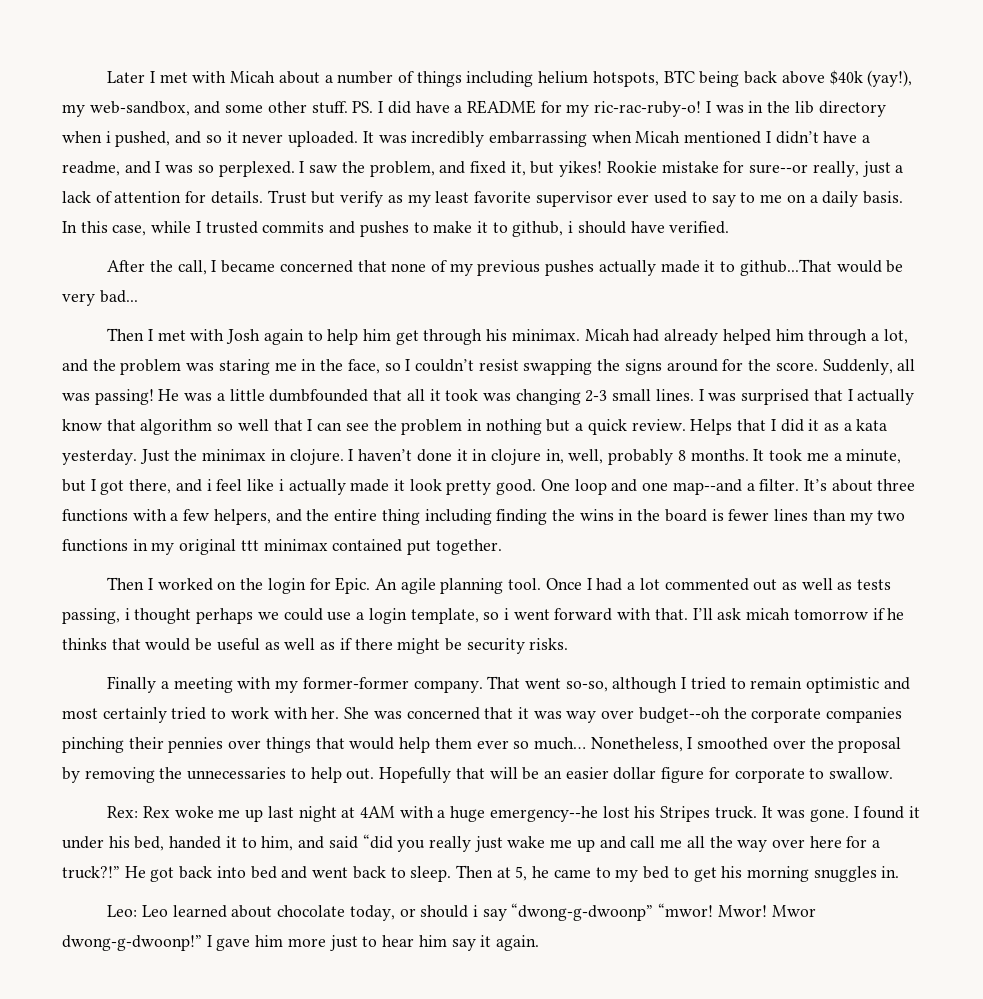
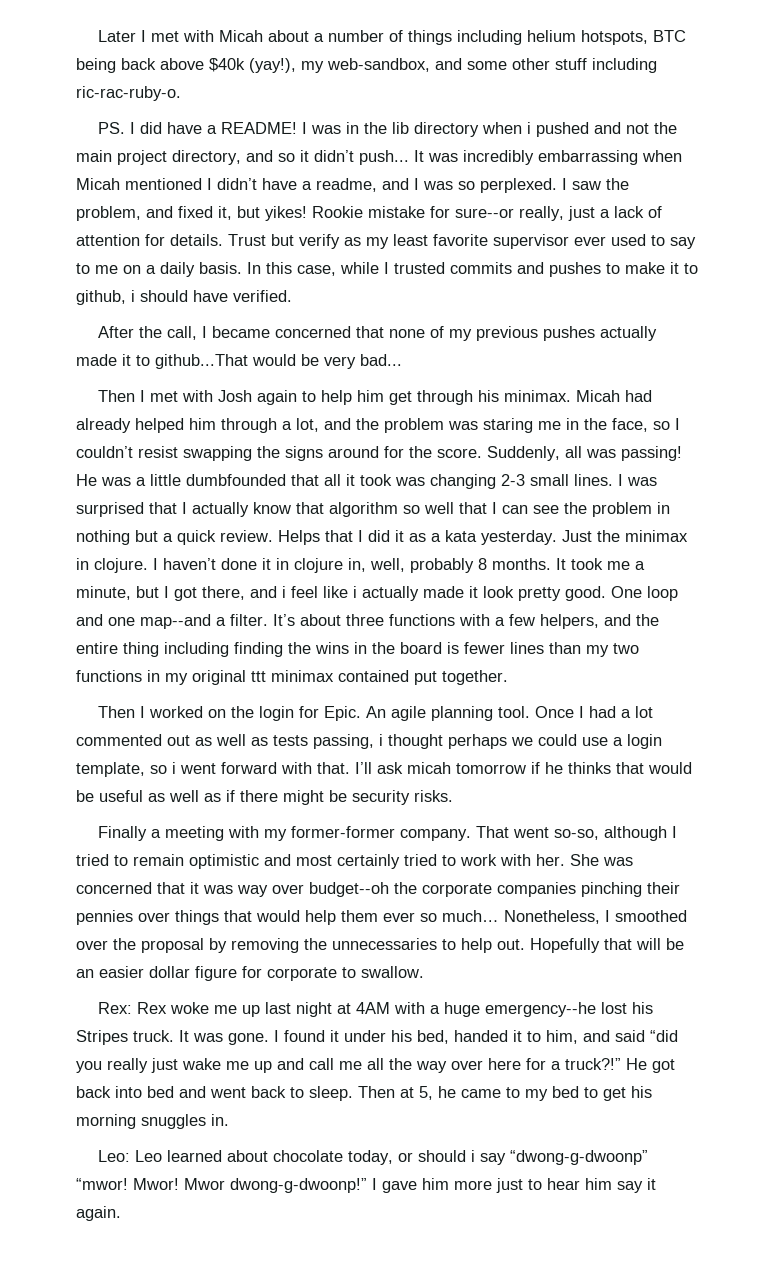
[311,101,348,114] stuff. -> [555,58,657,73] [76,86,181,101] stuff including ric-rac-ruby-o. //
[466,100,702,117] README for my ric-rac-ruby-o! -> [220,122,297,134] README!
[115,131,171,147] pushed, -> [535,122,677,137] [76,150,241,165] pushed and not the main project directory,
[242,131,359,147] never uploaded. -> [314,150,409,165] didn’t push...

